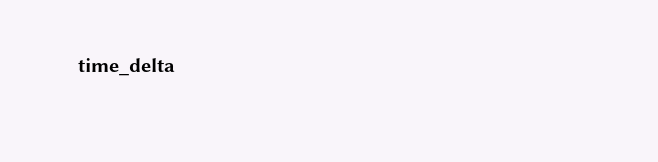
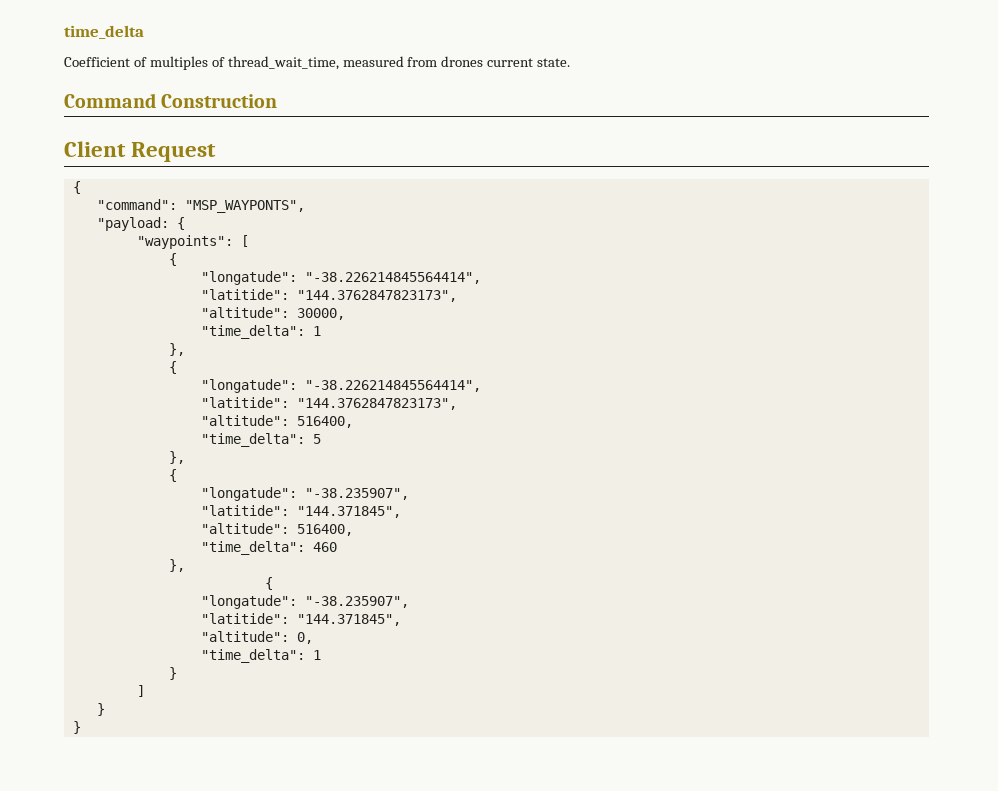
(175, 67) none -> [64,56,571,70] [64,93,278,108] [64,141,217,162] [72,181,81,194] [96,199,305,213] [96,217,185,231] [136,235,249,249] [168,253,177,266] [200,271,481,285] [200,289,457,302] [200,307,345,320] [200,325,321,339] [168,343,185,356] [168,361,177,374] [200,379,481,393] [200,397,457,410] [200,415,353,428] [200,433,321,447] [168,451,185,464] [168,469,177,482] [200,487,409,501] [200,505,401,518] [200,523,353,536] [200,541,337,555] [168,559,185,572] [264,577,273,590] [200,595,409,609] [200,613,401,626] [200,631,313,644] [200,649,321,663] [168,667,177,680] [136,685,145,697] [96,703,105,716] [72,721,81,734] // Coefficient of multiples of thread_wait_time, measured from drones current state. // Command Construction // Client Request // { // "command": "MSP_WAYPONTS", // "payload: { // "waypoints": [ // { // "longatude": "-38.226214845564414", // "latitide": "144.3762847823173", // "altitude": 30000, // "time_delta": 1 // }, // { // "longatude": "-38.226214845564414", // "latitide": "144.3762847823173", // "altitude": 516400, // "time_delta": 5 // }, // { // "longatude": "-38.235907", // "latitide": "144.371845", // "altitude": 516400, // "time_delta": 460 // }, // { // "longatude": "-38.235907", // "latitide": "144.371845", // "altitude": 0, // "time_delta": 1 // } // ] // } // }

